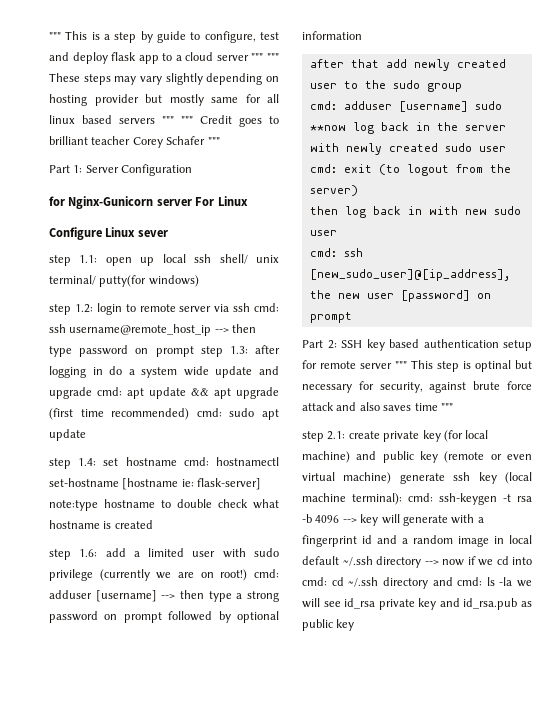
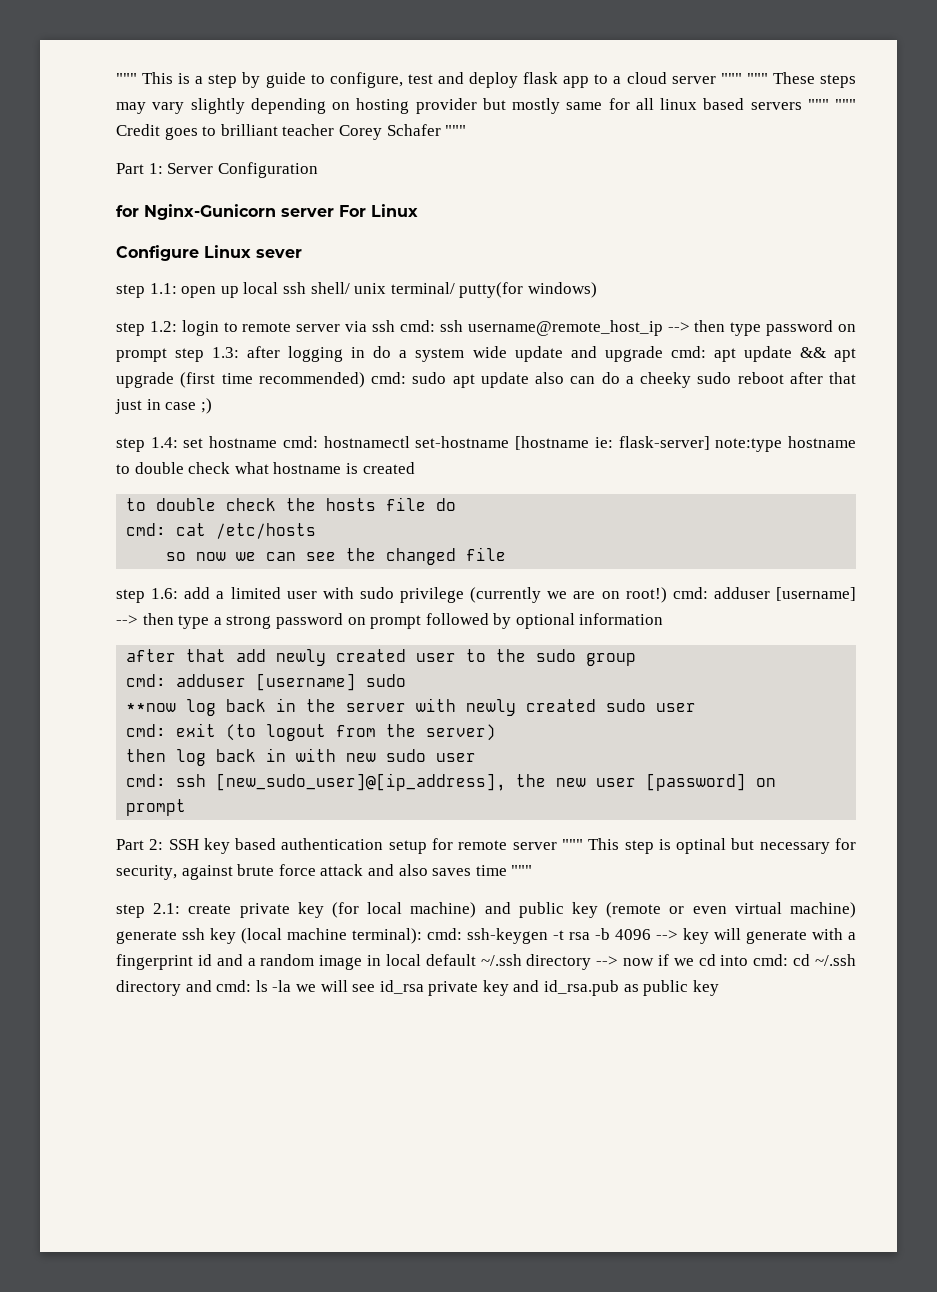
(86, 435) none -> [535,372,856,388] [115,398,212,414] also can do a cheeky sudo reboot after that just in case ;)
(153, 524) none -> [126,497,457,511] [126,523,317,539] [166,547,507,565] // to double check the hosts file do // cmd: cat /etc/hosts // so now we can see the changed file

